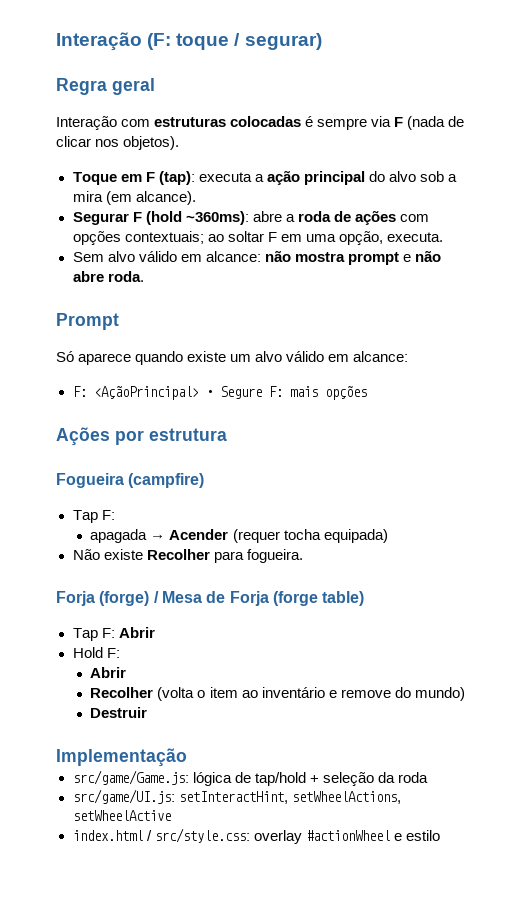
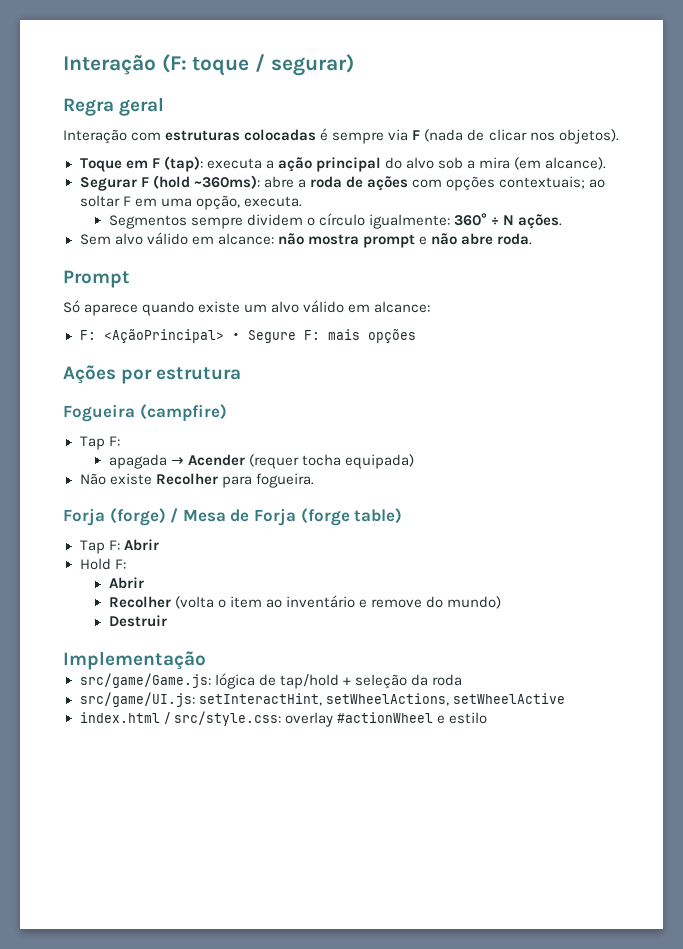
(443, 237) none -> [108,213,563,229] // Segmentos sempre dividem o círculo igualmente: 360° ÷ N ações.

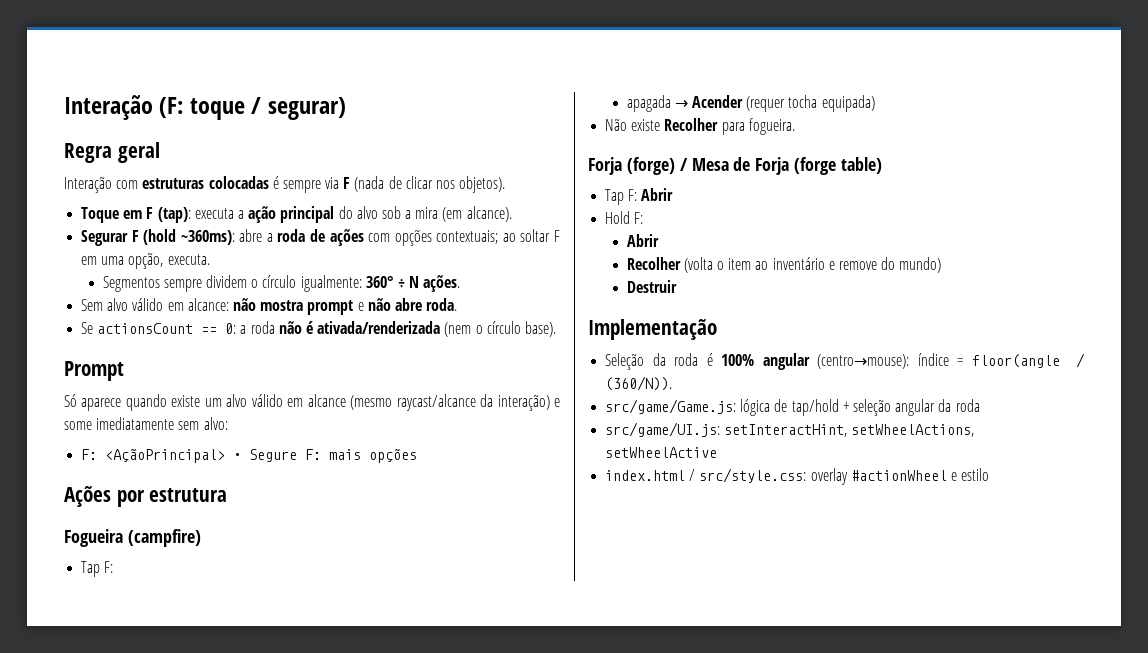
(533, 239) none -> [81,321,556,337] // Se actionsCount == 0: a roda não é ativada/renderizada (nem o círculo base).
[374,301,431,313] alcance: -> [307,394,560,411] [64,417,228,430] alcance (mesmo raycast/alcance da interação) e some imediatamente sem alvo:
(206, 660) none -> [605,353,1085,370] [605,376,673,391] // Seleção da roda é 100% angular (centro→mouse): índice = floor(angle / (360/N)).
(407, 681) none -> [895,399,936,416] angular

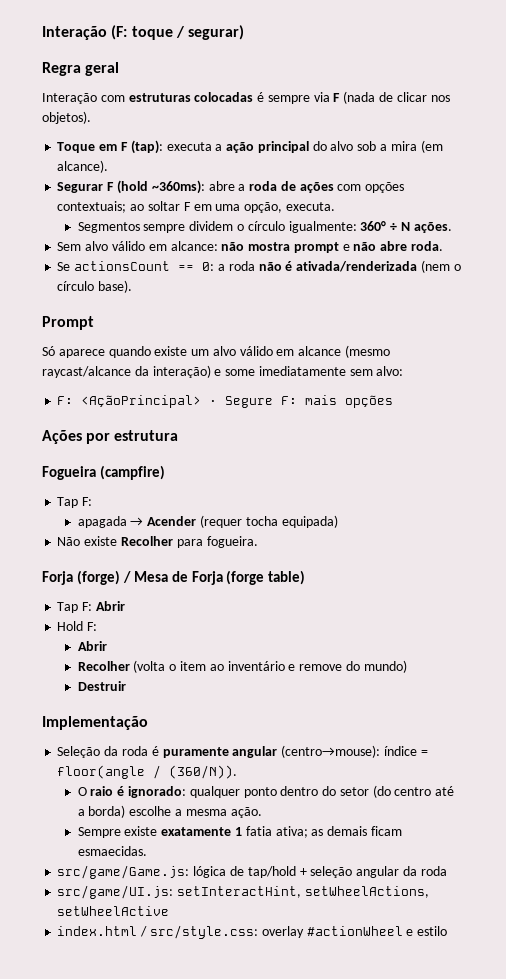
[721,354,755,366] 100% -> [162,747,229,758] puramente
(673, 383) none -> [77,785,455,798] [77,805,262,818] [77,826,402,838] [77,846,147,856] // O raio é ignorado: qualquer ponto dentro do setor (do centro até a borda) escolhe a mesma ação. // Sempre existe exatamente 1 fatia ativa; as demais ficam esmaecidas.

